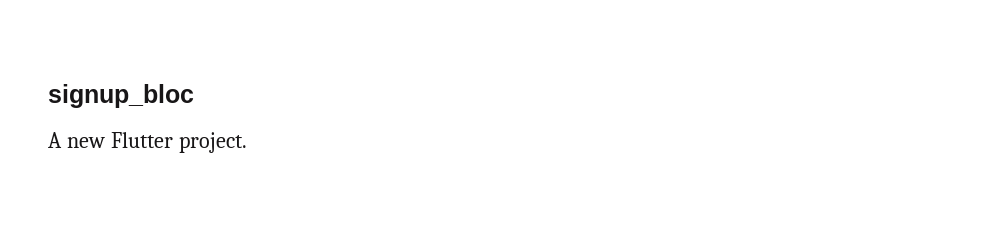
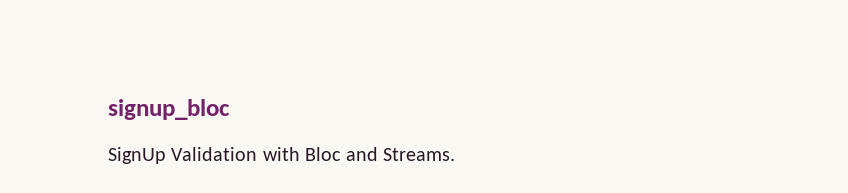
[48,132,247,153] A new Flutter project. -> [108,147,455,164] SignUp Validation with Bloc and Streams.

